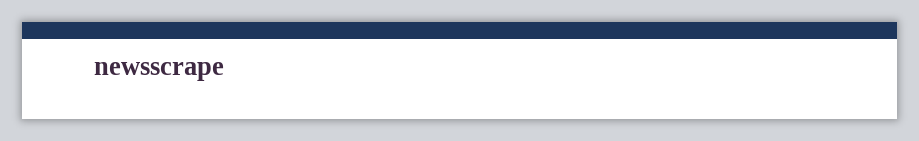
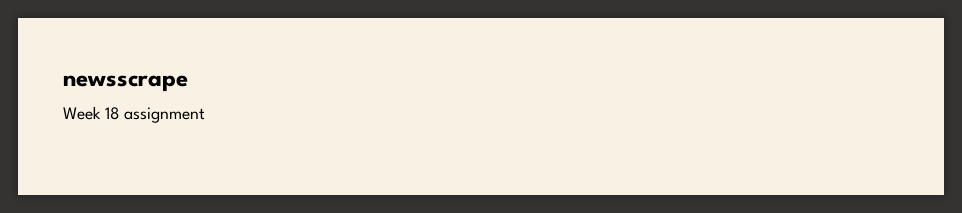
(224, 71) none -> [63,106,206,123] // Week 18 assignment

